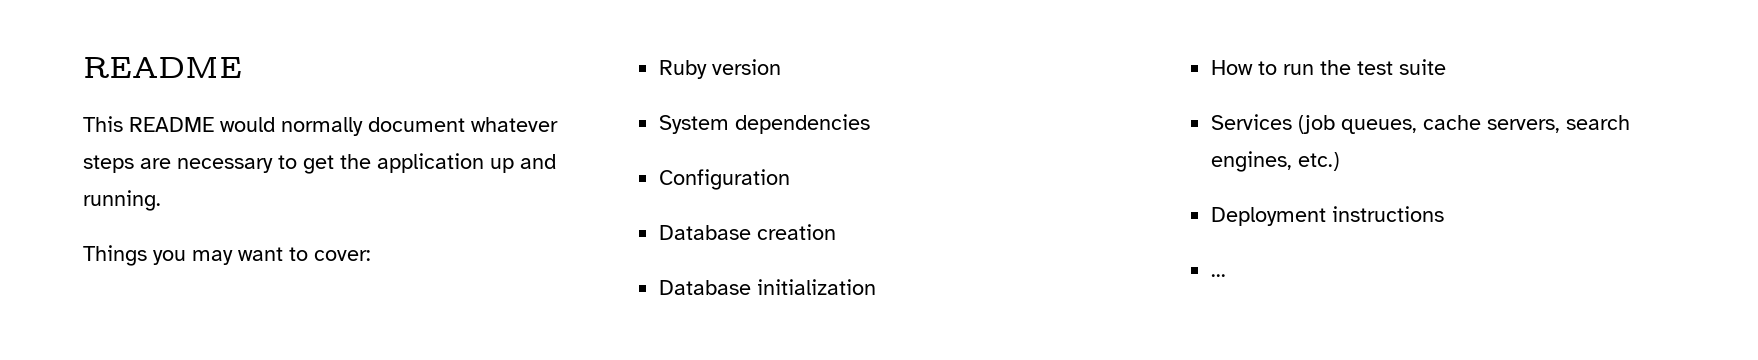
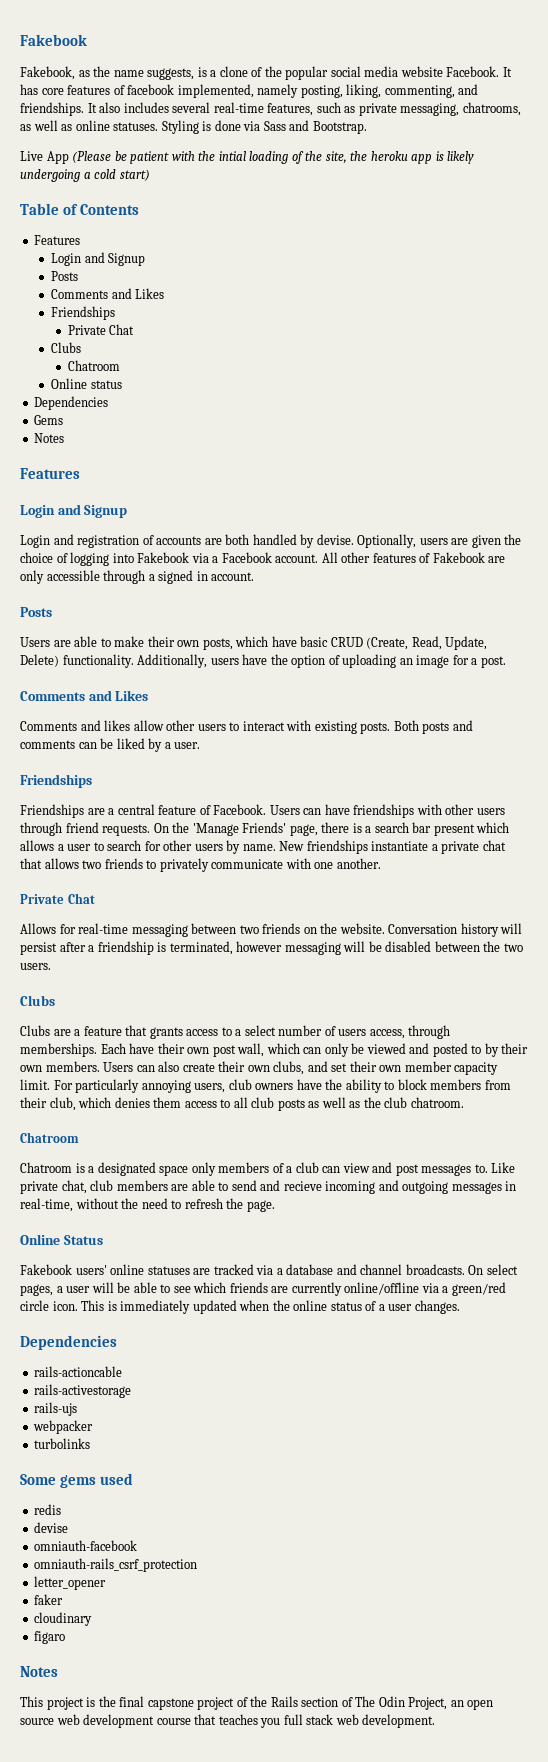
[83,57,242,78] [83,116,558,136] [83,153,556,174] [83,190,161,211] [83,245,371,266] [659,59,782,79] [659,114,871,134] [659,169,791,190] [659,224,837,240] [659,279,877,295] [1211,59,1447,75] [1211,114,1631,134] [1211,151,1341,172] [1211,206,1445,226] [1211,274,1227,277] README // This README would normally document whatever steps are necessary to get the application up and running. // Things you may want to cover: // Ruby version // System dependencies // Configuration // Database creation // Database initialization // How to run the test suite // Services (job queues, cache servers, search engines, etc.) // Deployment instructions // ... -> [20,34,87,46] [20,66,512,80] [20,84,479,98] [20,102,521,116] [20,120,367,134] [20,151,475,164] [20,169,150,182] [20,203,139,215] [34,235,81,245] [51,252,146,266] [51,271,79,281] [51,288,165,299] [51,306,116,320] [67,324,135,335] [51,342,82,353] [67,360,120,371] [51,378,122,389] [34,396,109,410] [34,415,64,425] [34,433,65,443] [20,468,80,479] [20,504,128,518] [20,534,522,548] [20,552,506,566] [20,570,255,584] [20,607,52,617] [20,636,488,650] [20,654,506,668] [20,690,149,701] [20,720,473,734] [20,738,201,752] [20,774,92,788] [20,804,505,818] [20,822,510,836] [20,840,506,854] [20,858,381,872] [20,893,95,904] [20,923,523,937] [20,941,523,955] [20,963,51,970] [20,995,55,1006] [20,1025,451,1039] [20,1043,529,1057] [20,1061,499,1075] [20,1079,511,1093] [20,1097,464,1111] [20,1132,79,1143] [20,1162,516,1176] [20,1180,517,1194] [20,1198,275,1212] [20,1234,103,1245] [20,1264,518,1275] [20,1282,506,1296] [20,1300,460,1314] [20,1335,117,1350] [34,1366,123,1377] [34,1384,132,1398] [34,1402,78,1416] [33,1420,94,1434] [34,1438,91,1449] [20,1473,133,1488] [34,1504,62,1515] [34,1522,69,1533] [34,1540,138,1551] [34,1558,198,1572] [34,1576,107,1590] [34,1594,64,1605] [34,1612,93,1626] [34,1631,66,1644] [20,1666,58,1677] [20,1696,494,1710] [20,1714,436,1728] Fakebook // Fakebook, as the name suggests, is a clone of the popular social media website Facebook. It has core features of facebook implemented, namely posting, liking, commenting, and friendships. It also includes several real-time features, such as private messaging, chatrooms, as well as online statuses. Styling is done via Sass and Bootstrap. // Live App (Please be patient with the intial loading of the site, the heroku app is likely undergoing a cold start) // Table of Contents // Features // Login and Signup // Posts // Comments and Likes // Friendships // Private Chat // Clubs // Chatroom // Online status // Dependencies // Gems // Notes // Features // Login and Signup // Login and registration of accounts are both handled by devise. Optionally, users are given the choice of logging into Fakebook via a Facebook account. All other features of Fakebook are only accessible through a signed in account. // Posts // Users are able to make their own posts, which have basic CRUD (Create, Read, Update, Delete) functionality. Additionally, users have the option of uploading an image for a post. // Comments and Likes // Comments and likes allow other users to interact with existing posts. Both posts and comments can be liked by a user. // Friendships // Friendships are a central feature of Facebook. Users can have friendships with other users through friend requests. On the 'Manage Friends' page, there is a search bar present which allows a user to search for other users by name. New friendships instantiate a private chat that allows two friends to privately communicate with one another. // Private Chat // Allows for real-time messaging between two friends on the website. Conversation history will persist after a friendship is terminated, however messaging will be disabled between the two users. // Clubs // Clubs are a feature that grants access to a select number of users access, through memberships. Each have their own post wall, which can only be viewed and posted to by their own members. Users can also create their own clubs, and set their own member capacity limit. For particularly annoying users, club owners have the ability to block members from their club, which denies them access to all club posts as well as the club chatroom. // Chatroom // Chatroom is a designated space only members of a club can view and post messages to. Like private chat, club members are able to send and recieve incoming and outgoing messages in real-time, without the need to refresh the page. // Online Status // Fakebook users' online statuses are tracked via a database and channel broadcasts. On select pages, a user will be able to see which friends are currently online/offline via a green/red circle icon. This is immediately updated when the online status of a user changes. // Dependencies // rails-actioncable // rails-activestorage // rails-ujs // webpacker // turbolinks // Some gems used // redis // devise // omniauth-facebook // omniauth-rails_csrf_protection // letter_opener // faker // cloudinary // figaro // Notes // This project is the final capstone project of the Rails section of The Odin Project, an open source web development course that teaches you full stack web development.

